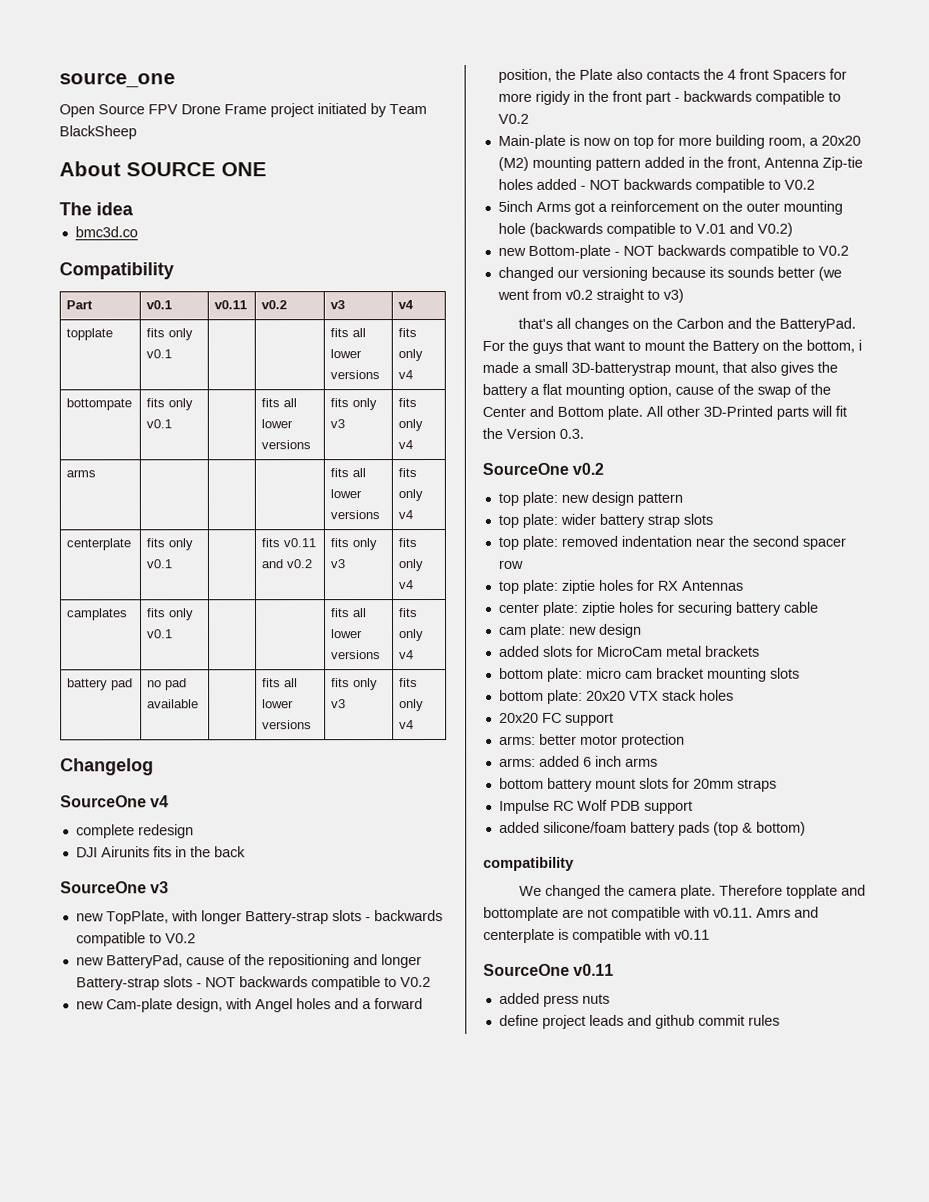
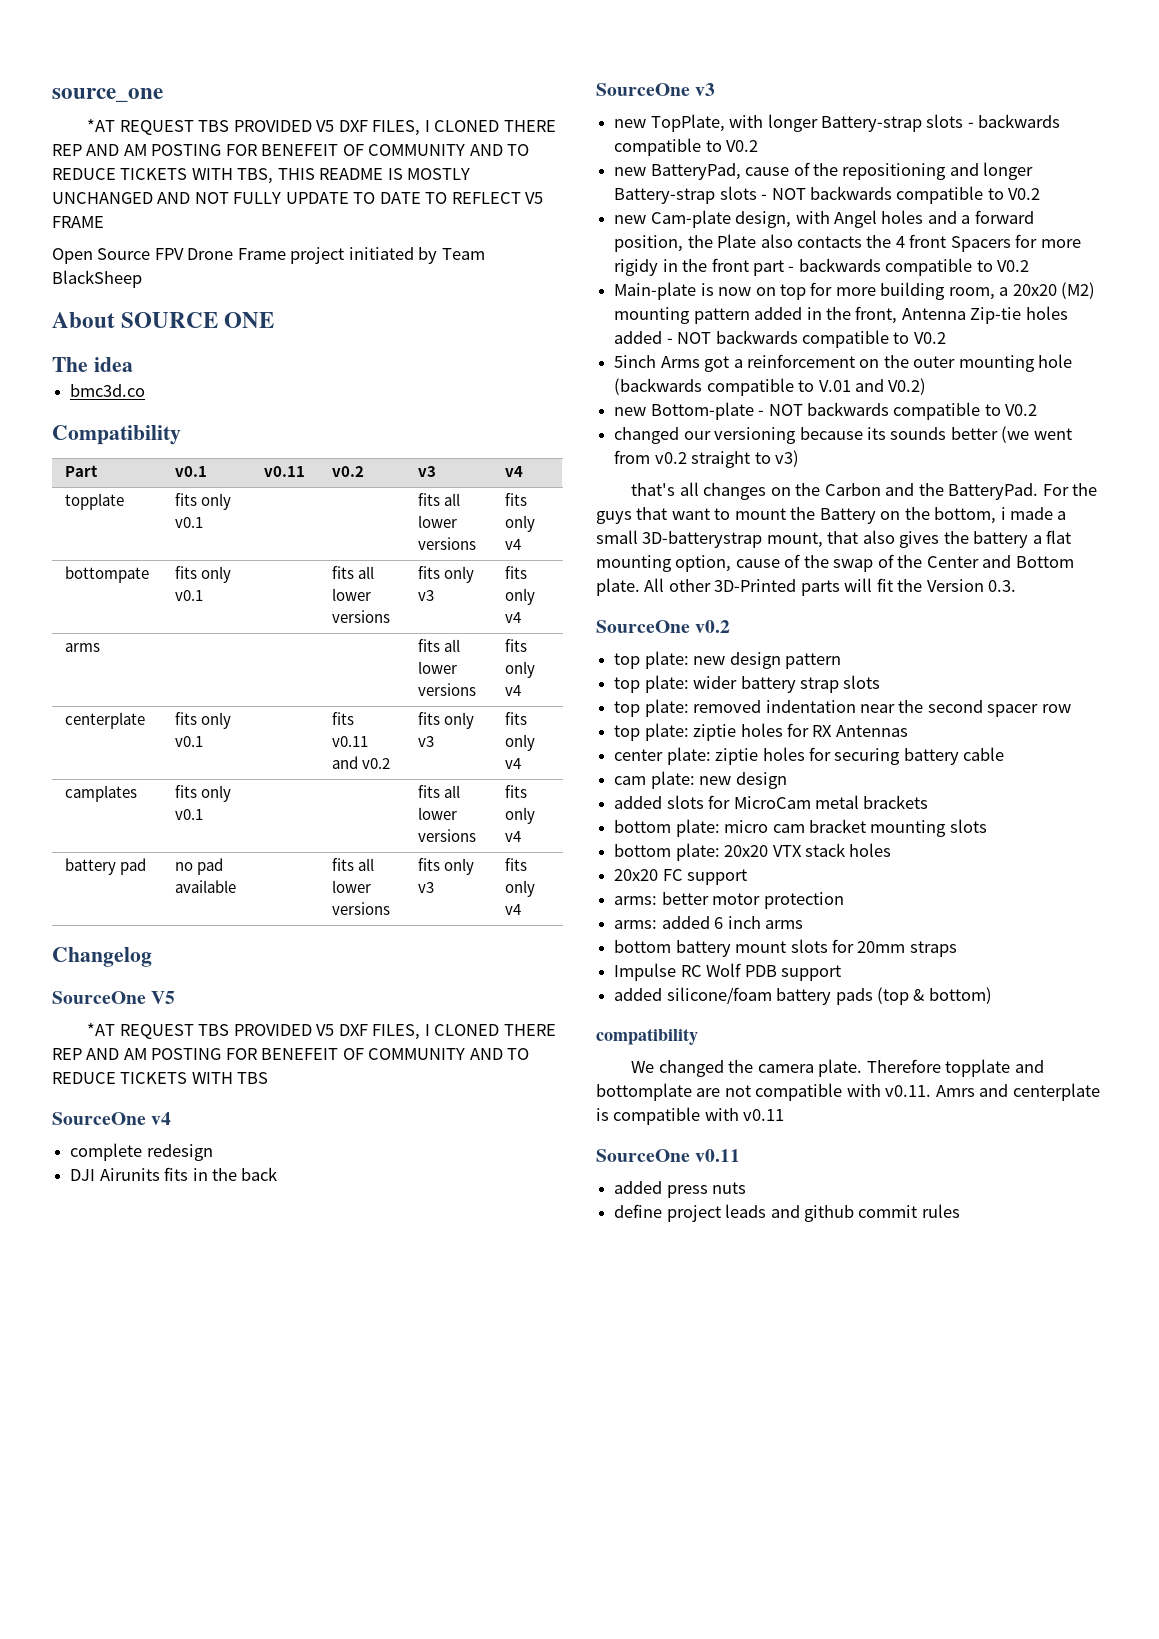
(175, 80) none -> [87,119,556,136] [52,144,530,156] [52,168,471,184] [52,192,544,204] [52,216,104,228] // *AT REQUEST TBS PROVIDED V5 DXF FILES, I CLONED THERE REP AND AM POSTING FOR BENEFEIT OF COMMUNITY AND TO REDUCE TICKETS WITH TBS, THIS README IS MOSTLY UNCHANGED AND NOT FULLY UPDATE TO DATE TO REFLECT V5 FRAME
(154, 767) none -> [52,991,176,1004] [87,1023,556,1040] [52,1048,530,1060] [52,1072,269,1084] // SourceOne V5 // *AT REQUEST TBS PROVIDED V5 DXF FILES, I CLONED THERE REP AND AM POSTING FOR BENEFEIT OF COMMUNITY AND TO REDUCE TICKETS WITH TBS

